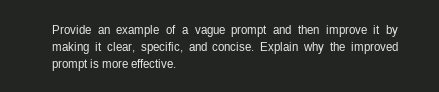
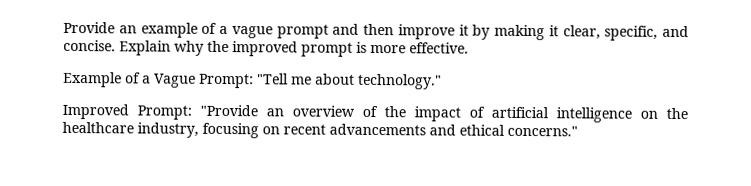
(177, 63) none -> [63,71,442,90] [62,103,688,123] [62,121,578,139] // Example of a Vague Prompt: "Tell me about technology." // Improved Prompt: "Provide an overview of the impact of artificial intelligence on the healthcare industry, focusing on recent advancements and ethical concerns."

